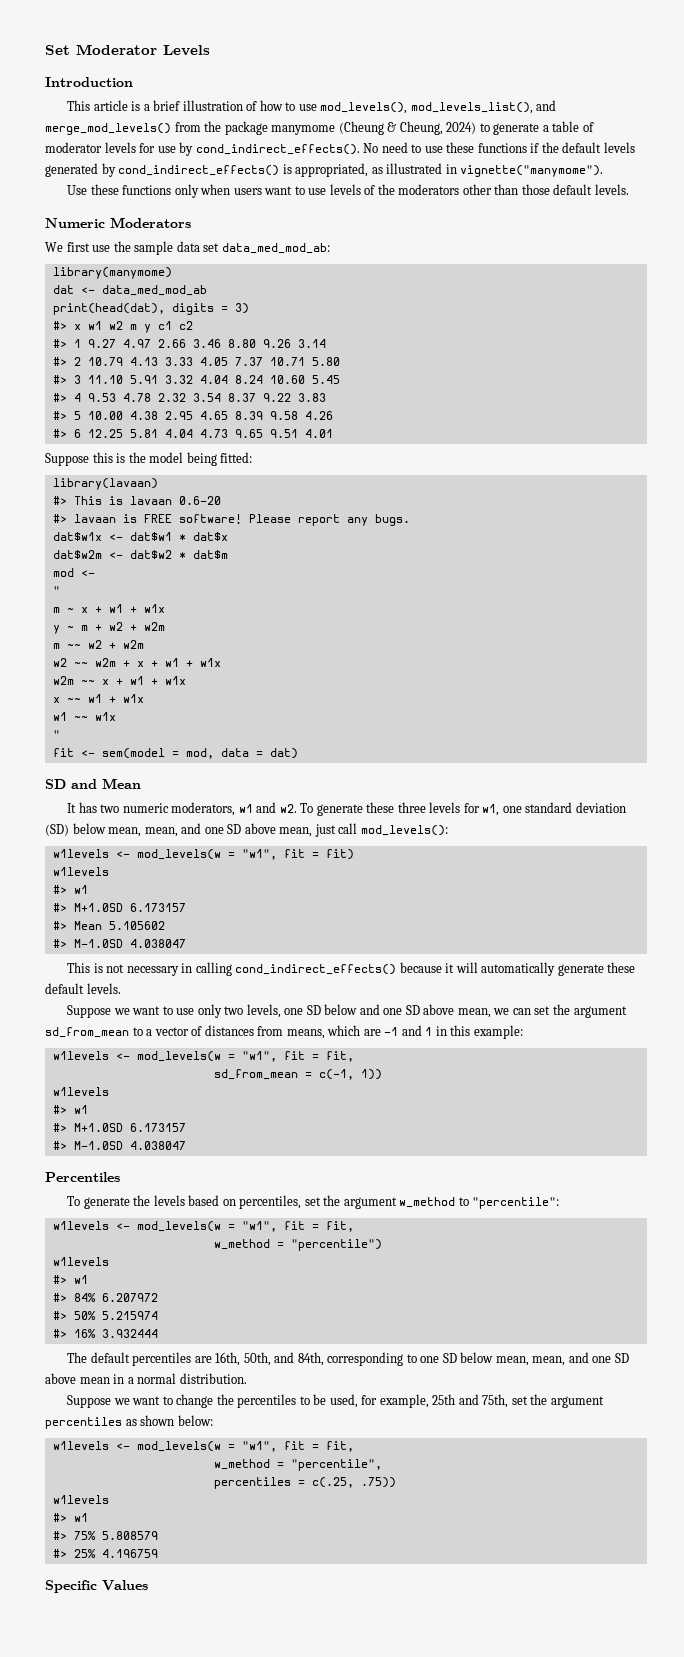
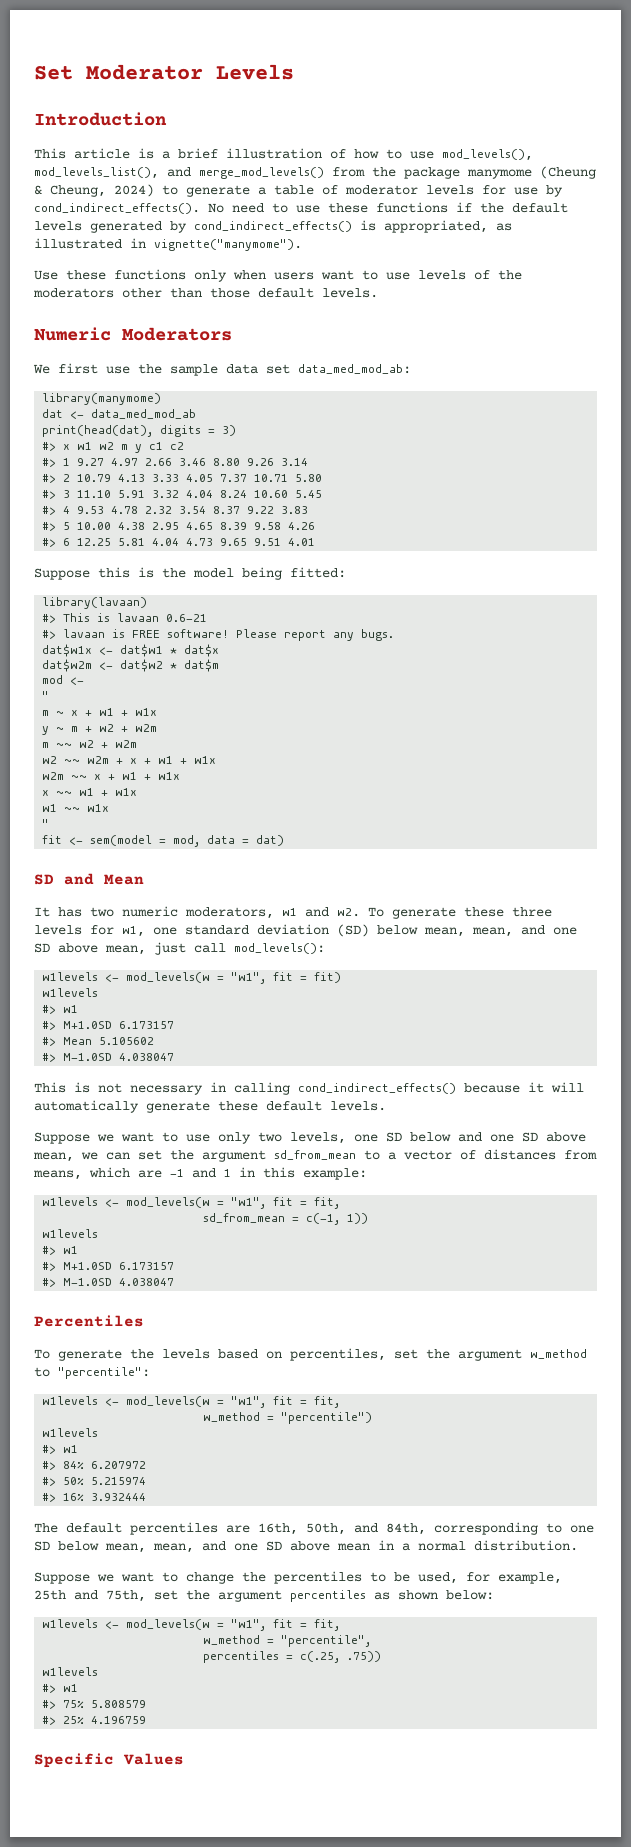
[178,496,221,505] 0.6-20 -> [166,614,208,622] 0.6-21

